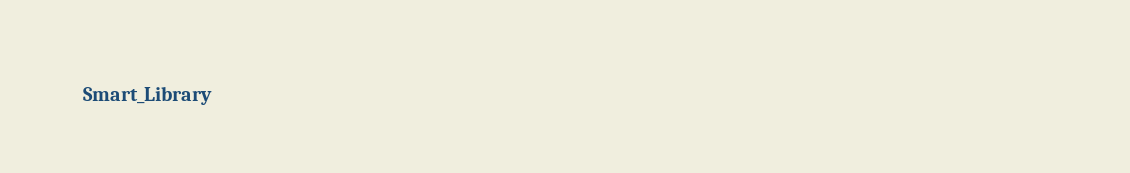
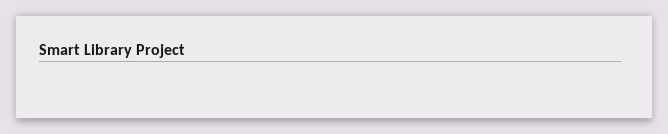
[83,86,212,105] Smart_Library -> [39,44,186,58] Smart Library Project

